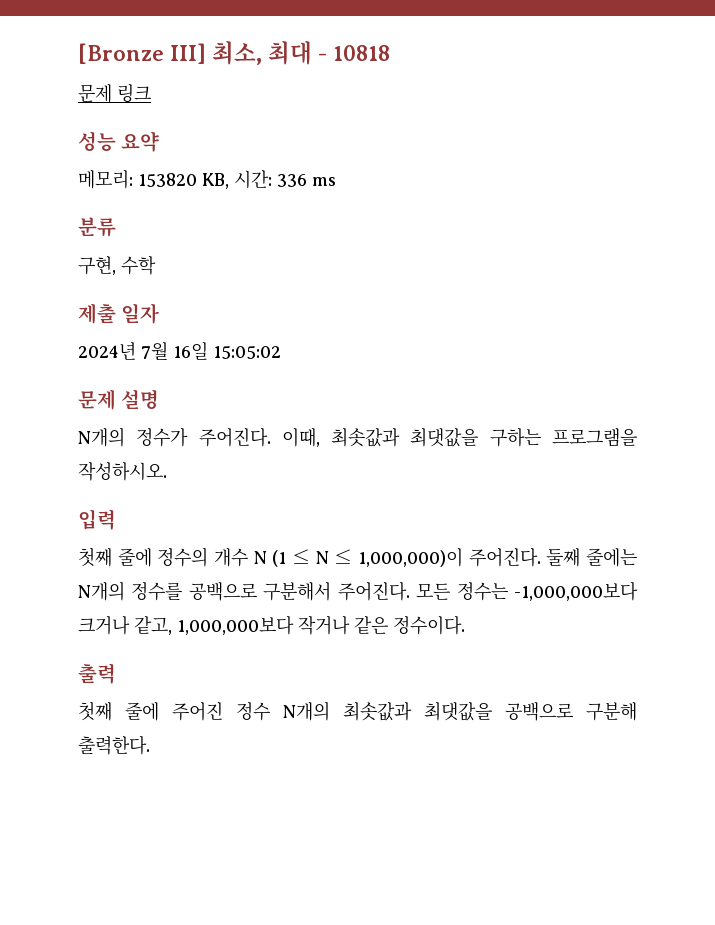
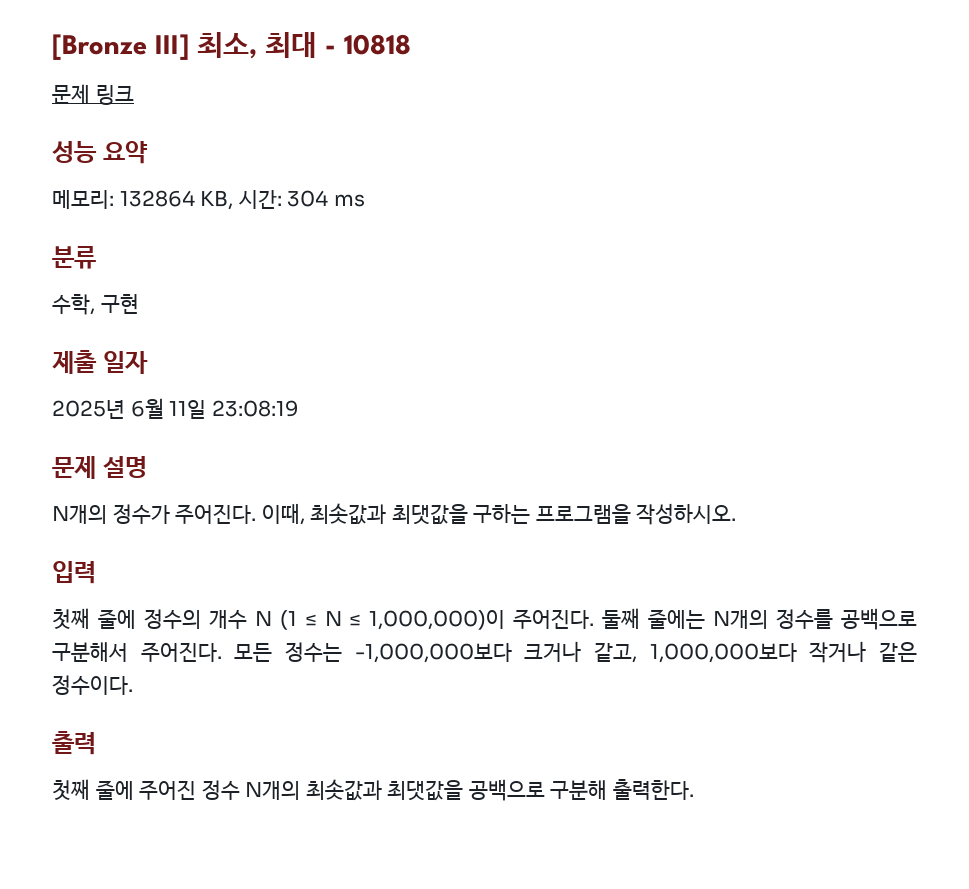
[138,173,197,187] 153820 -> [119,190,195,207] 132864
[277,174,307,187] 336 -> [287,190,329,207] 304
[78,256,156,275] 구현, 수학 -> [52,294,139,315] 수학, 구현
[78,341,281,360] 2024년 7월 16일 15:05:02 -> [52,398,299,419] 2025년 6월 11일 23:08:19

